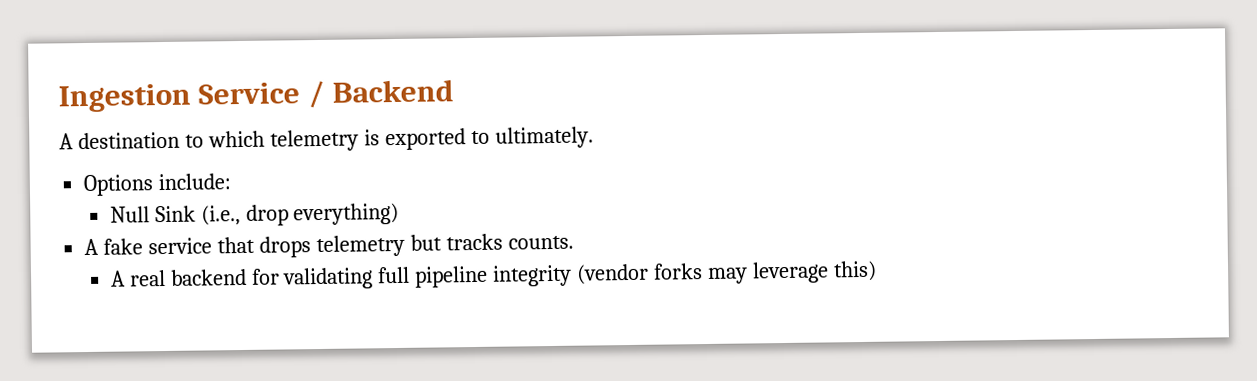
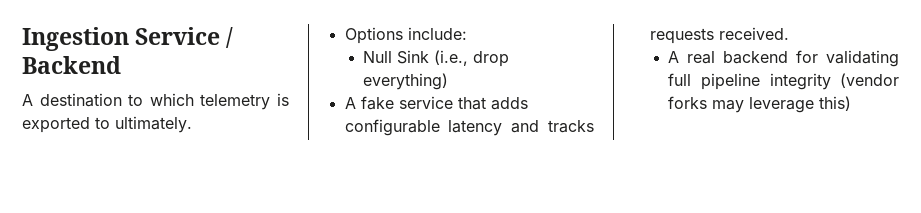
[258,233,574,258] drops telemetry but tracks counts. -> [490,97,528,110] [344,119,594,136] [649,27,789,44] adds configurable latency and tracks requests received.

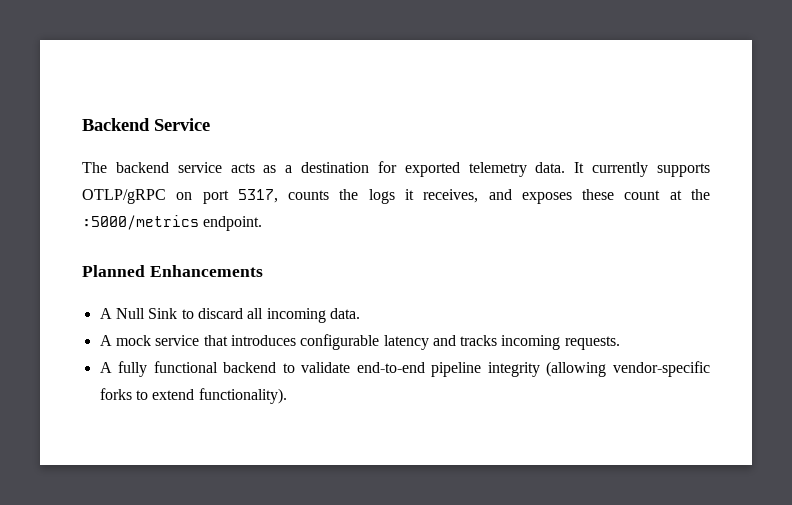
[22,27,129,51] Ingestion -> [82,118,150,131] Backend
[226,27,234,48] [22,56,121,74] [22,93,289,110] [22,116,192,133] [344,27,467,44] [363,50,510,67] [363,73,449,90] [344,96,394,110] / Backend // A destination to which telemetry is exported to ultimately. // Options include: // Null Sink (i.e., drop everything) // A fake -> [82,161,710,177] [82,189,711,204] [82,215,263,231] [82,265,263,277] [99,308,360,323] [99,335,151,346] // The backend service acts as a destination for exported telemetry data. It currently supports OTLP/gRPC on port 5317, counts the logs it receives, and exposes these count at the :5000/metrics endpoint. // Planned Enhancements // A Null Sink to discard all incoming data. // A mock
[490,97,528,110] adds -> [230,335,296,346] introduces
[649,27,789,44] [668,50,899,67] [668,73,899,90] [668,96,852,113] requests received. // A real backend for validating full pipeline integrity (vendor forks may leverage this) -> [501,335,620,350] [99,361,710,377] [99,388,287,404] incoming requests. // A fully functional backend to validate end-to-end pipeline integrity (allowing vendor-specific forks to extend functionality).

